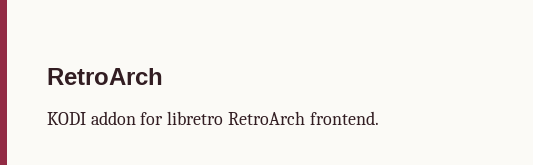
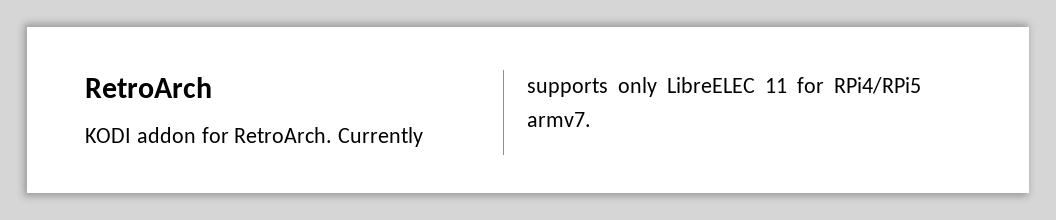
[167,111,379,125] libretro RetroArch frontend. -> [234,127,424,147] [527,77,921,97] [527,112,591,127] RetroArch. Currently supports only LibreELEC 11 for RPi4/RPi5 armv7.

